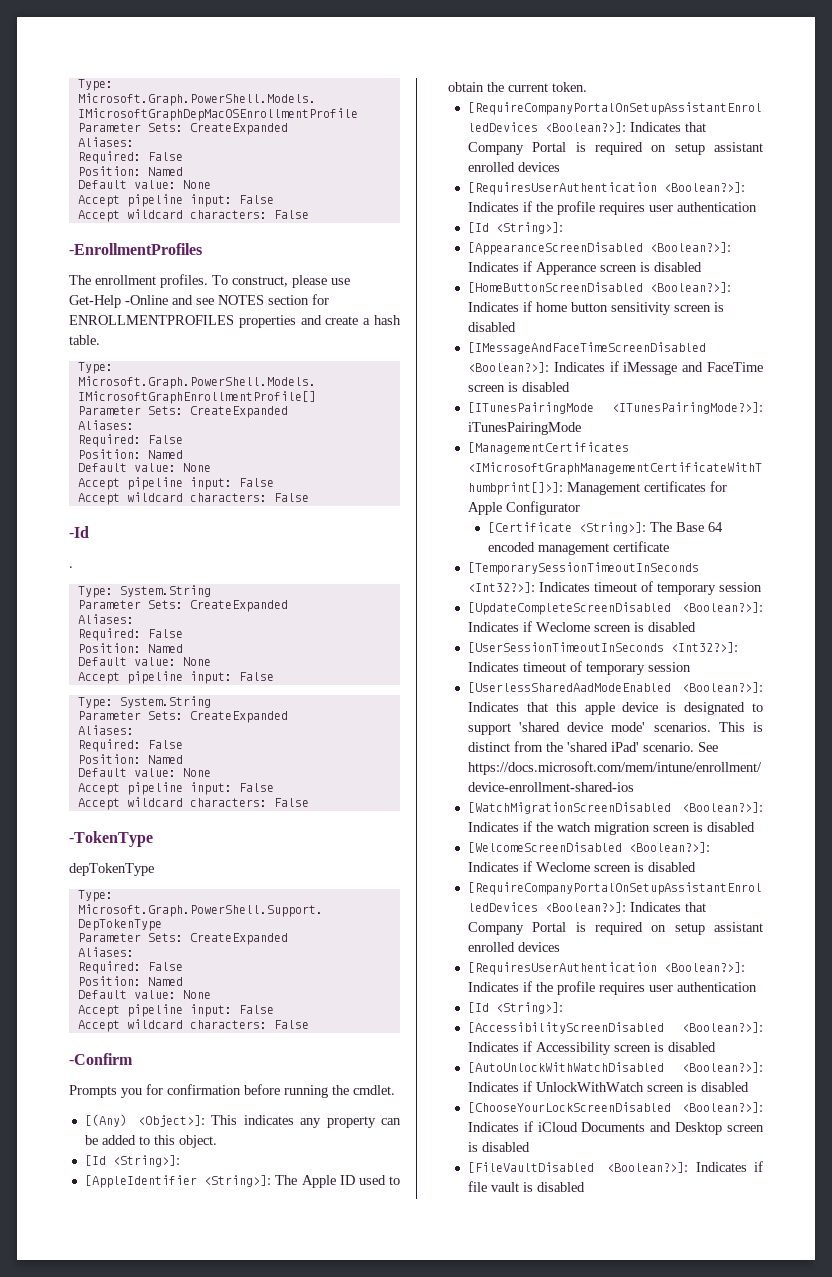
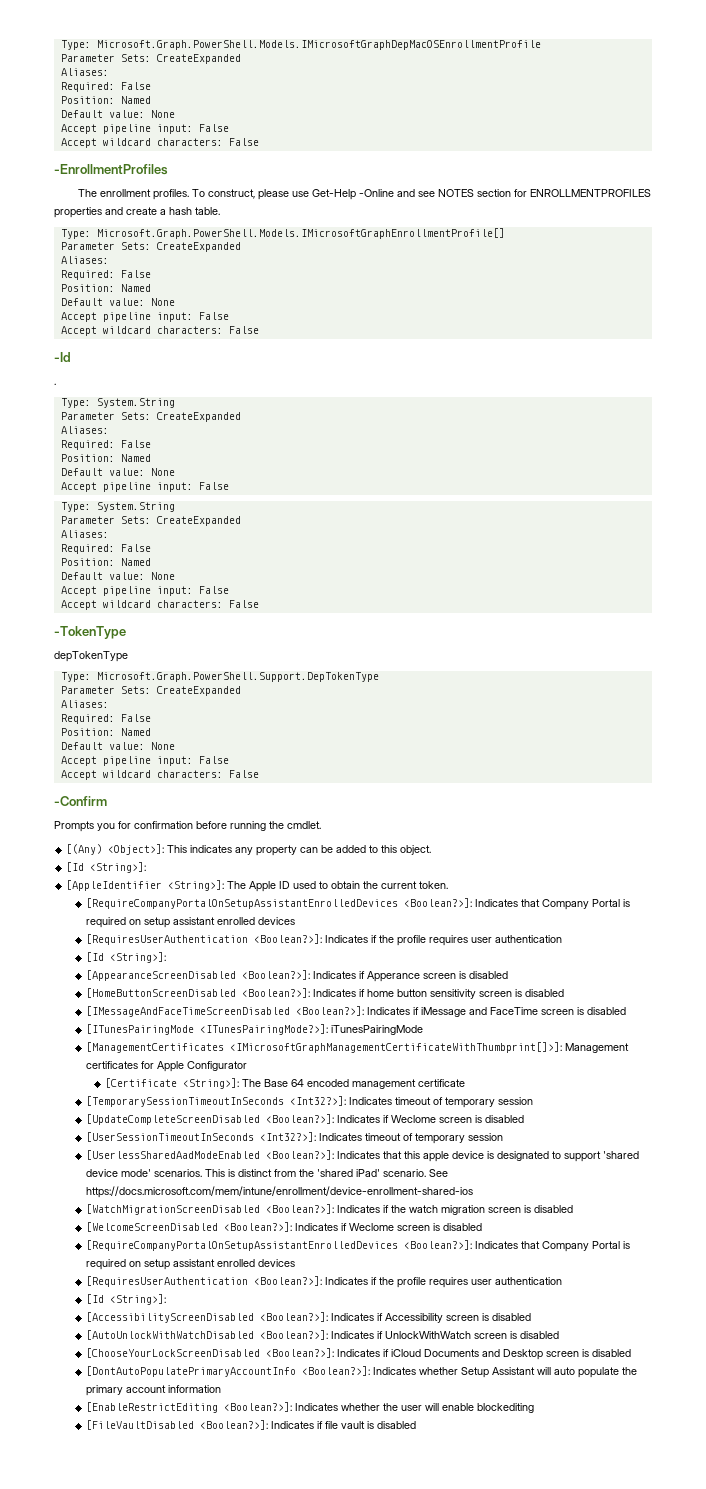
(530, 1147) none -> [85,1366,637,1378] [85,1385,221,1396] [85,1402,534,1413] // [DontAutoPopulatePrimaryAccountInfo <Boolean?>]: Indicates whether Setup Assistant will auto populate the primary account information // [EnableRestrictEditing <Boolean?>]: Indicates whether the user will enable blockediting

